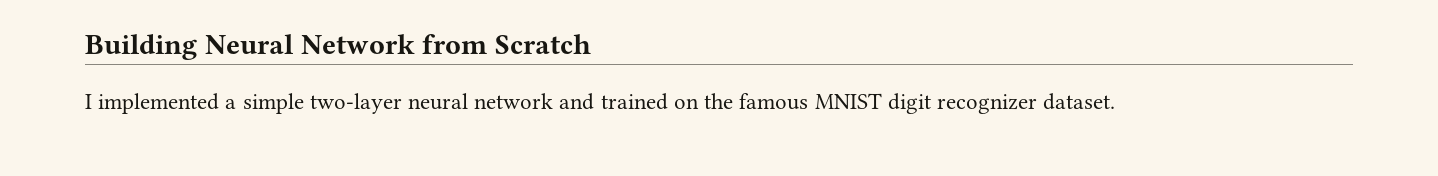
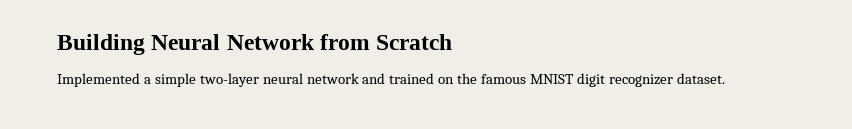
[85,93,220,114] I implemented -> [57,73,140,87] Implemented

